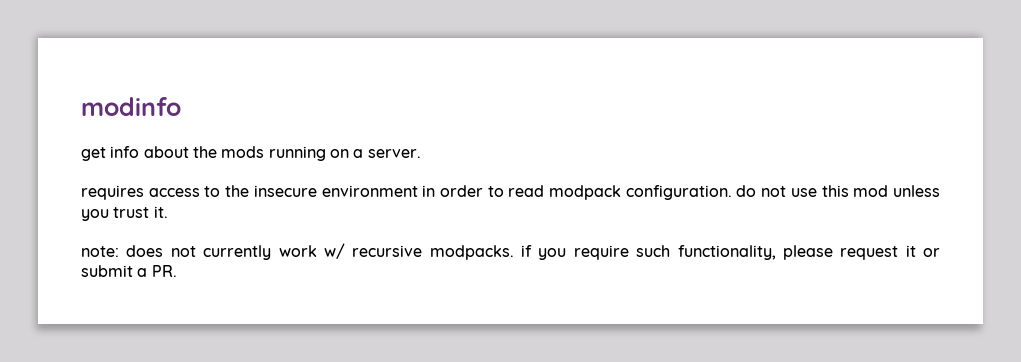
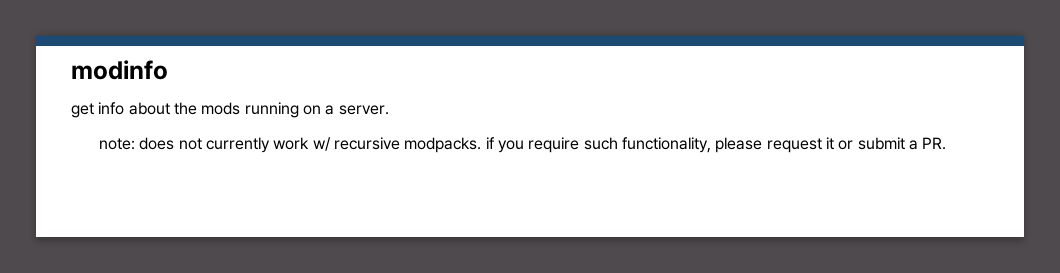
[81,185,941,200] [81,206,168,221] // requires access to the insecure environment in order to read modpack configuration. do not use this mod unless you trust it. -> (389, 110) none

